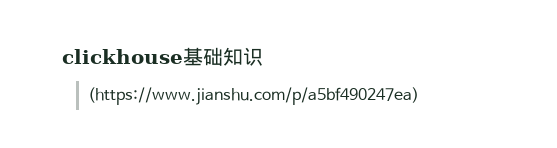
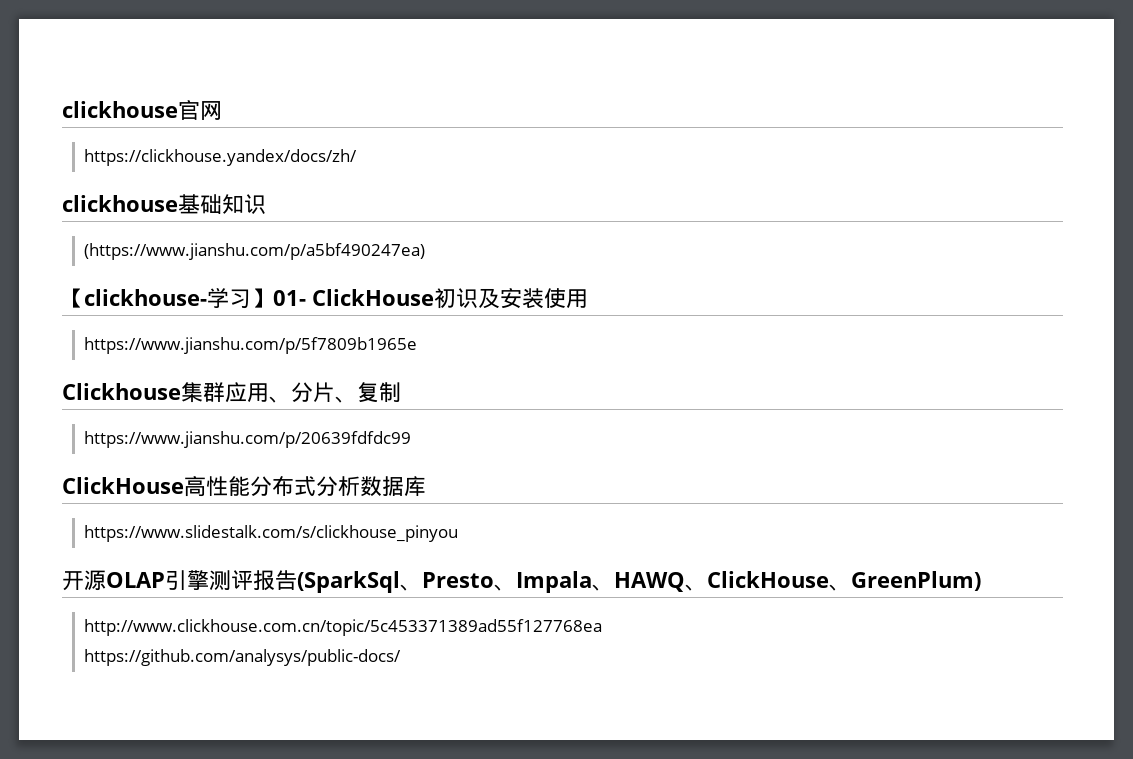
[62,49,183,64] clickhouse -> [62,100,222,120] [83,149,357,166] [62,195,178,212] clickhouse官网 // https://clickhouse.yandex/docs/zh/ // clickhouse
(419, 96) none -> [62,288,588,309] [83,337,417,354] [62,382,401,403] [83,431,411,448] [62,476,426,497] [83,525,458,542] [62,570,981,593] [83,619,602,636] [83,649,401,666] // 【clickhouse-学习】01- ClickHouse初识及安装使用 // https://www.jianshu.com/p/5f7809b1965e // Clickhouse集群应用、分片、复制 // https://www.jianshu.com/p/20639fdfdc99 // ClickHouse高性能分布式分析数据库 // https://www.slidestalk.com/s/clickhouse_pinyou // 开源OLAP引擎测评报告(SparkSql、Presto、Impala、HAWQ、ClickHouse、GreenPlum) // http://www.clickhouse.com.cn/topic/5c453371389ad55f127768ea // https://github.com/analysys/public-docs/

